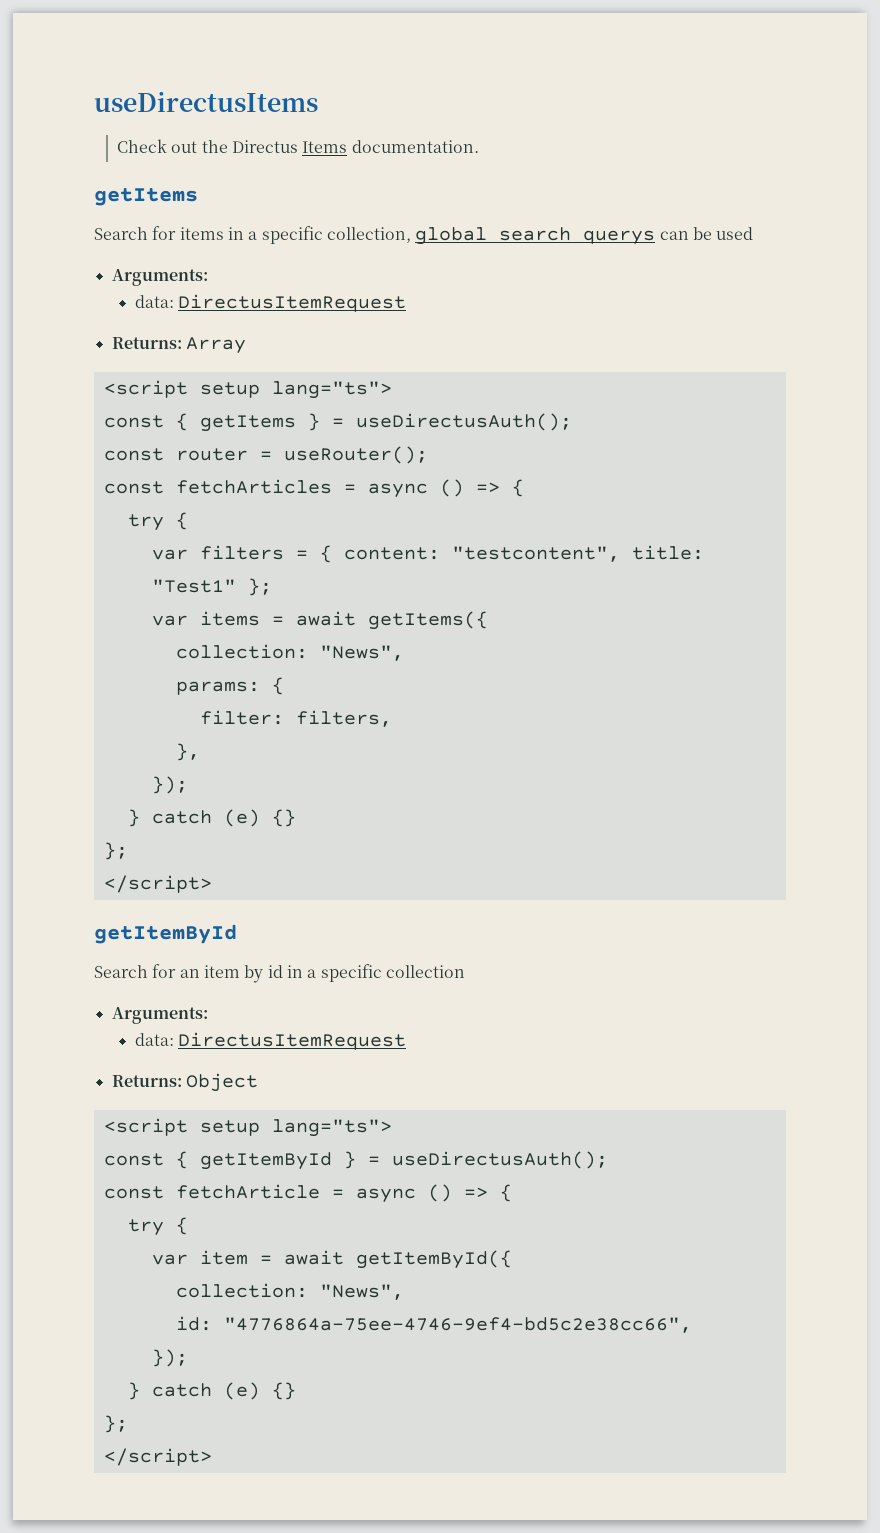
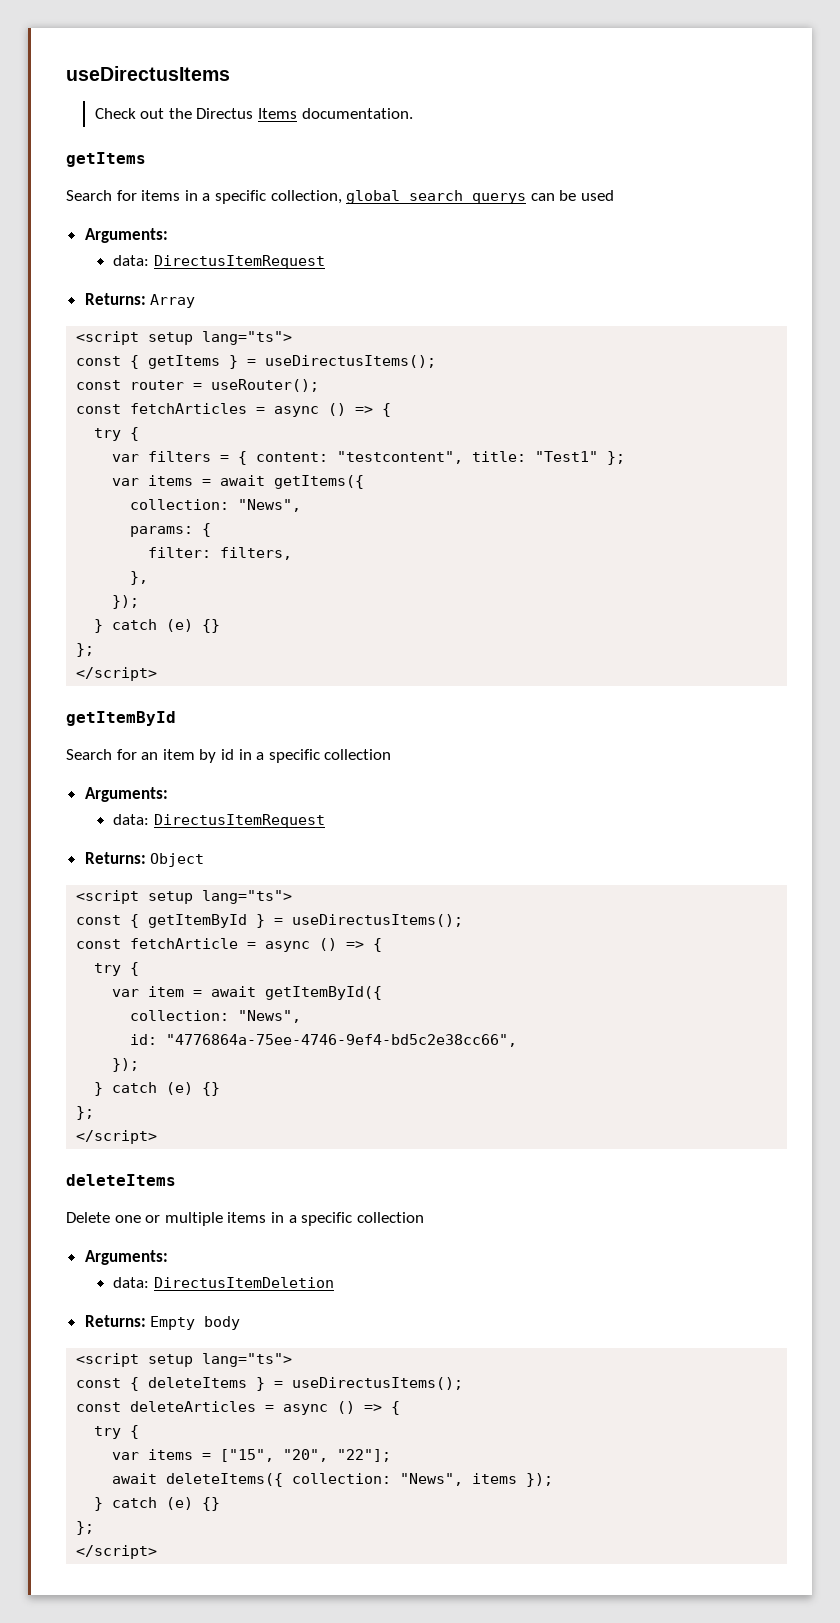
[355,413,572,431] useDirectusAuth(); -> [265,355,437,368] useDirectusItems();
[391,1151,608,1169] useDirectusAuth(); -> [292,914,464,927] useDirectusItems();
(212, 1457) none -> [66,1174,176,1186] [66,1212,424,1226] [84,1250,168,1265] [113,1277,334,1288] [84,1315,241,1330] [76,1353,293,1367] [76,1377,464,1391] [76,1401,401,1415] [94,1425,140,1439] [112,1449,392,1462] [112,1473,554,1487] [94,1497,221,1511] [76,1521,95,1535] [76,1545,158,1559] // deleteItems // Delete one or multiple items in a specific collection // Arguments: // data: DirectusItemDeletion // Returns: Empty body // <script setup lang="ts"> // const { deleteItems } = useDirectusItems(); // const deleteArticles = async () => { // try { // var items = ["15", "20", "22"]; // await deleteItems({ collection: "News", items }); // } catch (e) {} // }; // </script>

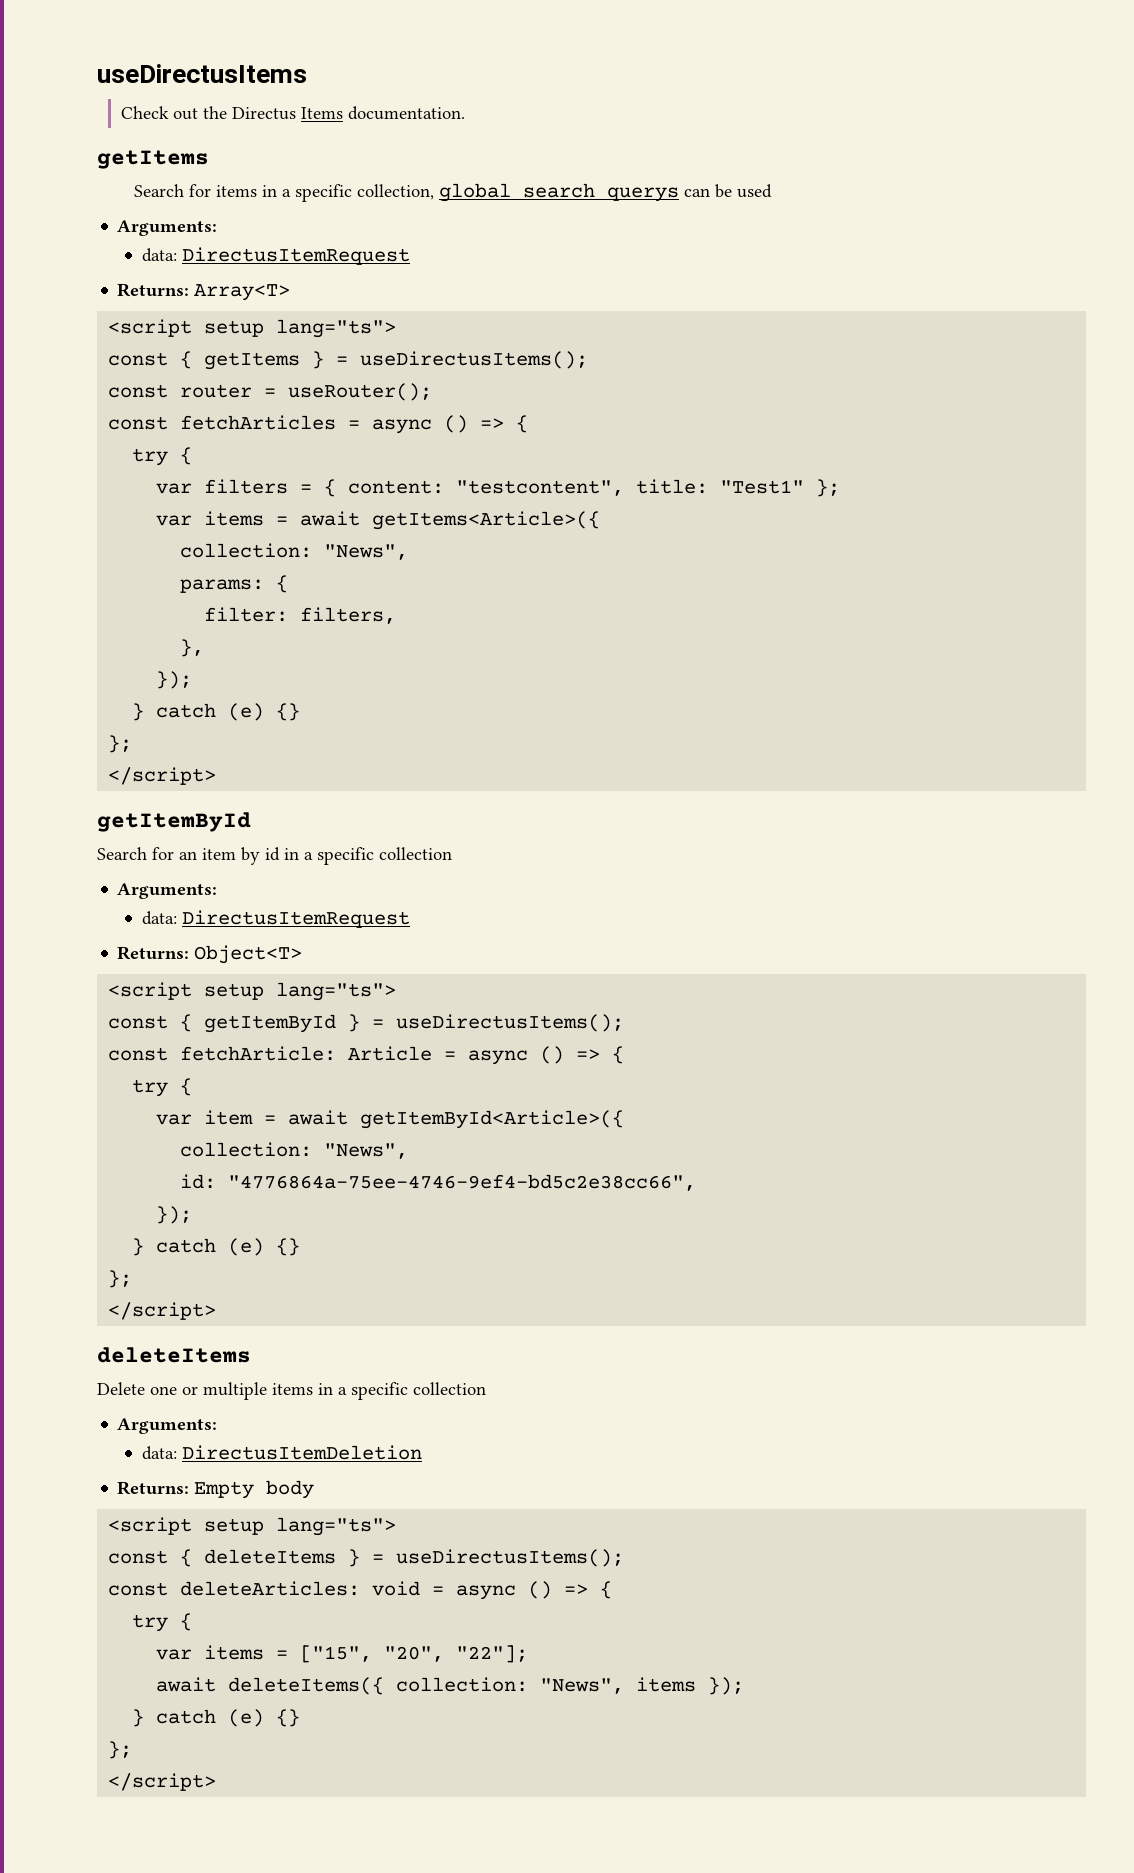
[150,294,196,308] Array -> [194,284,291,301] Array<T>
[274,475,365,489] getItems({ -> [372,511,601,530] getItems<Article>({
[150,853,205,867] Object -> [194,945,303,964] Object<T>
[130,938,239,949] fetchArticle -> [180,1046,433,1061] fetchArticle: Article
[265,986,383,1000] getItemById({ -> [360,1110,625,1129] getItemById<Article>({
[130,1401,257,1412] deleteArticles -> [180,1581,421,1596] deleteArticles: void

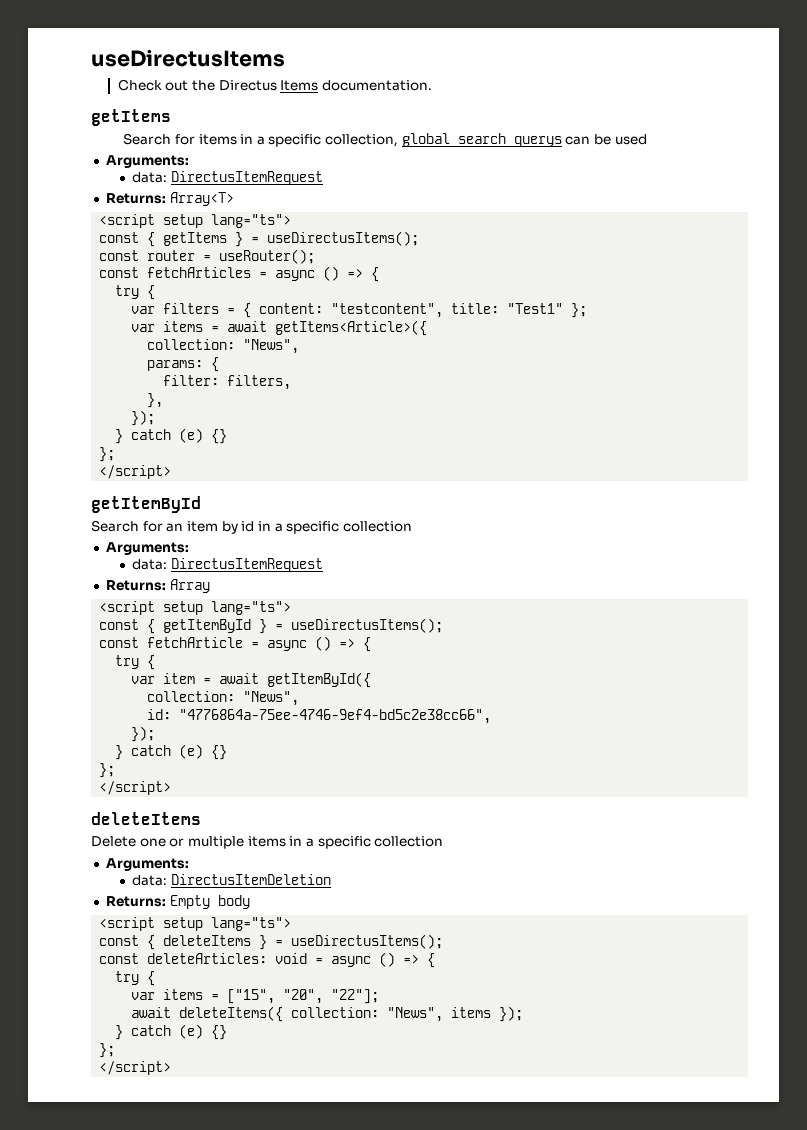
[194,945,303,964] Object<T> -> [169,579,210,593] Array
[180,1046,433,1061] fetchArticle: Article -> [147,637,244,648] fetchArticle
[360,1110,625,1129] getItemById<Article>({ -> [267,672,372,688] getItemById({

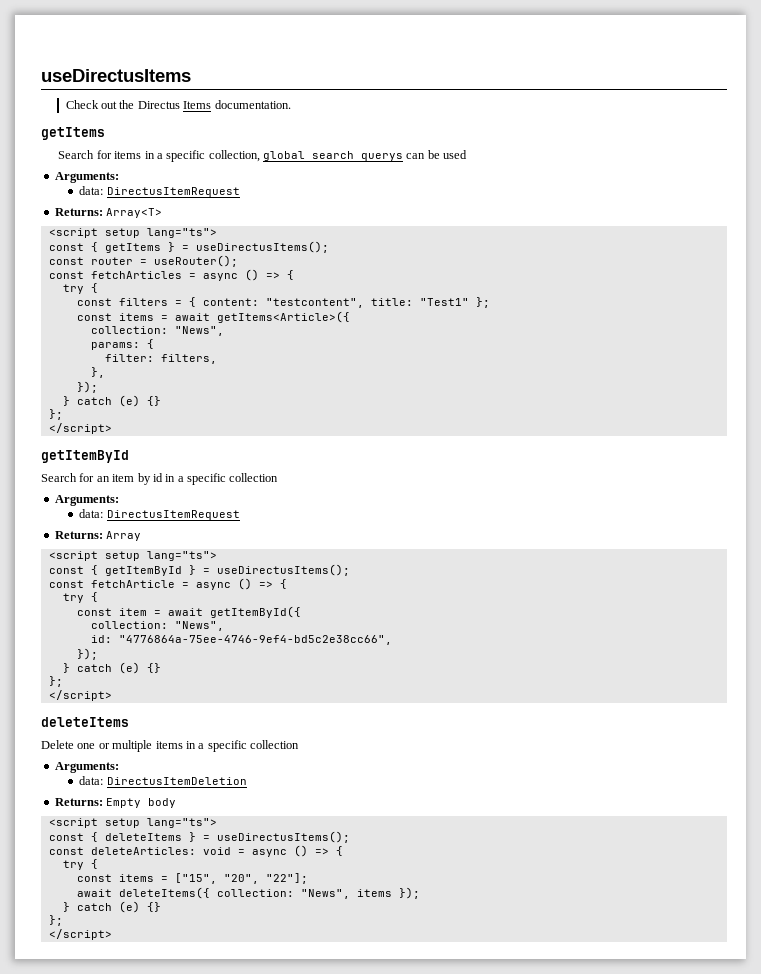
[131,306,156,314] var -> [76,298,112,306] const
[131,324,156,332] var -> [76,313,112,321] const
[131,676,156,684] var -> [76,608,112,616] const
[131,992,156,1000] var -> [76,874,112,882] const

